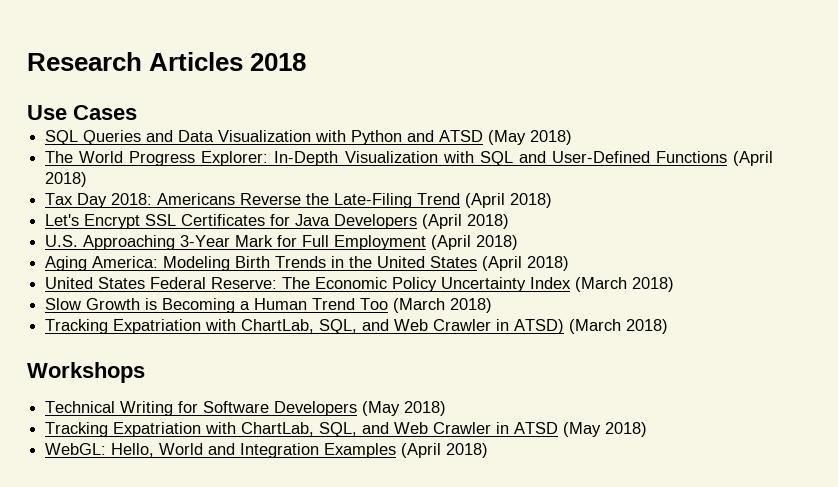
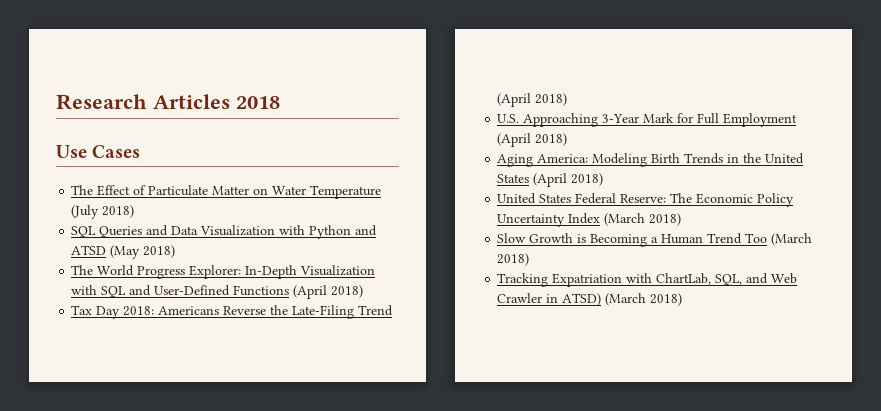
(137, 112) none -> [71,185,382,199] [71,205,135,219] // The Effect of Particulate Matter on Water Temperature (July 2018)
[45,214,510,229] // Let's Encrypt SSL Certificates for Java Developers (April 2018) -> (568, 99) none
[27,362,145,383] [45,401,447,416] [45,422,648,437] [45,443,489,458] // Workshops // Technical Writing for Software Developers (May 2018) // Tracking Expatriation with ChartLab, SQL, and Web Crawler in ATSD (May 2018) // WebGL: Hello, World and Integration Examples (April 2018) -> (683, 299) none

